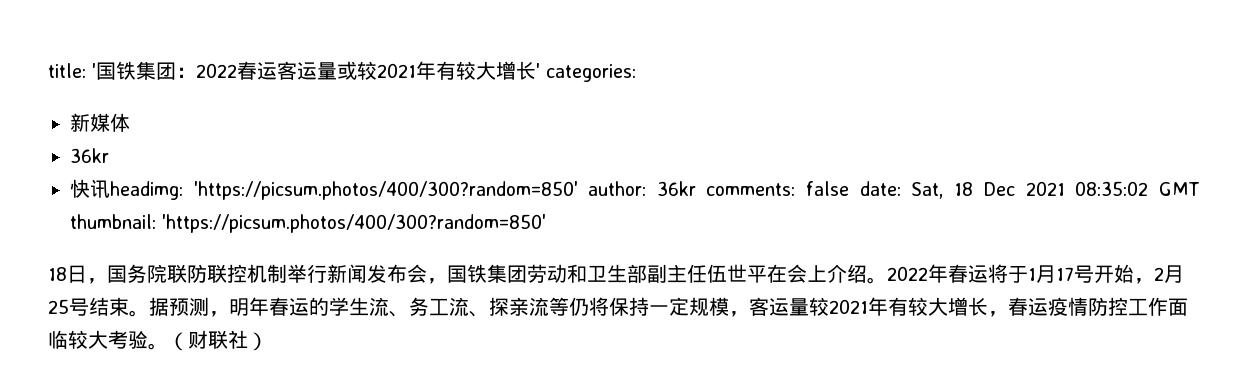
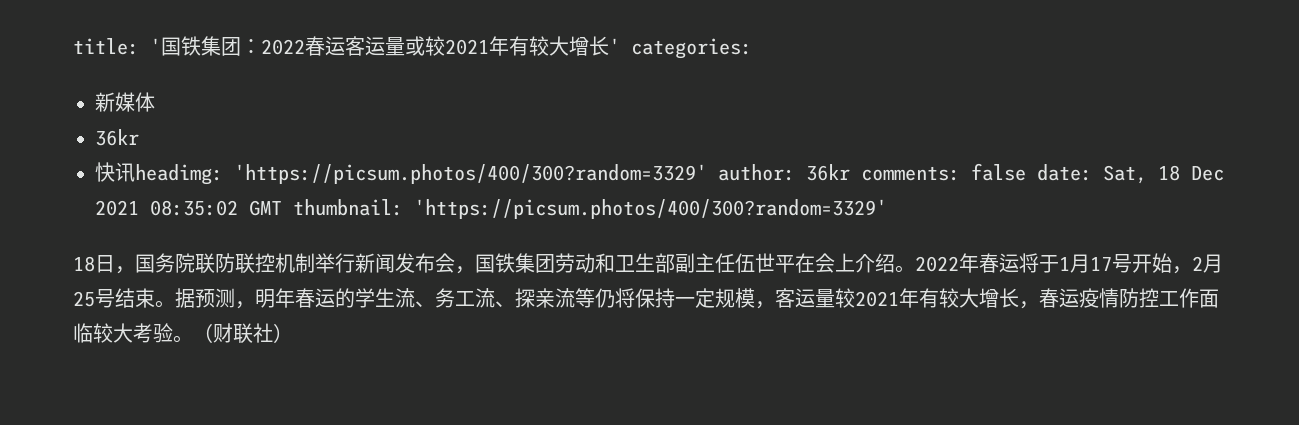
[193,181,578,200] 'https://picsum.photos/400/300?random=850' -> [234,164,707,184] 'https://picsum.photos/400/300?random=3329'
[162,214,546,233] 'https://picsum.photos/400/300?random=850' -> [414,199,887,219] 'https://picsum.photos/400/300?random=3329'

